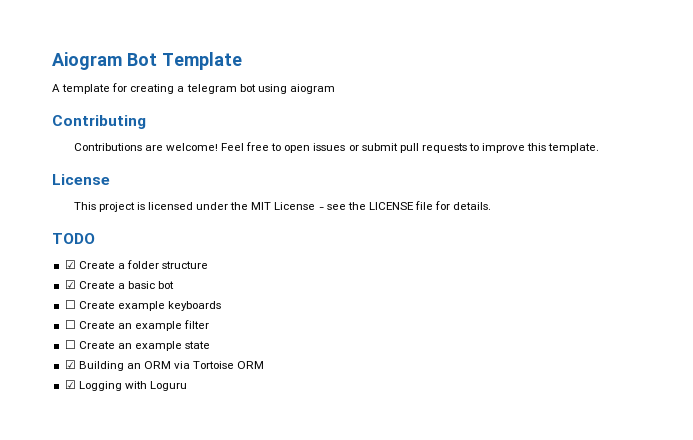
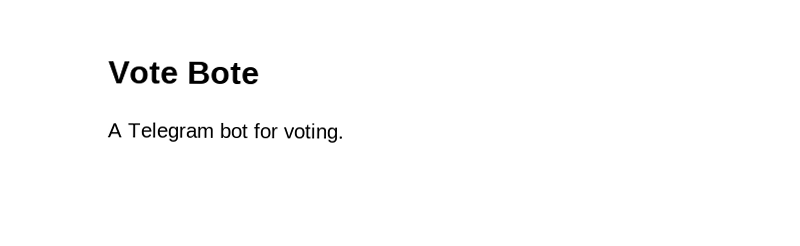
[52,52,242,70] [52,83,335,94] [52,115,146,129] [73,142,600,153] [52,174,110,185] [73,201,492,212] [52,233,95,244] [64,260,209,269] [64,280,175,289] [64,300,221,311] [64,320,210,331] [64,340,211,351] [64,360,265,371] [64,380,187,391] Aiogram Bot Template // A template for creating a telegram bot using aiogram // Contributing // Contributions are welcome! Feel free to open issues or submit pull requests to improve this template. // License // This project is licensed under the MIT License - see the LICENSE file for details. // TODO // ☑ Create a folder structure // ☑ Create a basic bot // ☐ Create example keyboards // ☐ Create an example filter // ☐ Create an example state // ☑ Building an ORM via Tortoise ORM // ☑ Logging with Loguru -> [108,61,260,85] [107,122,344,143] Vote Bote // A Telegram bot for voting.

